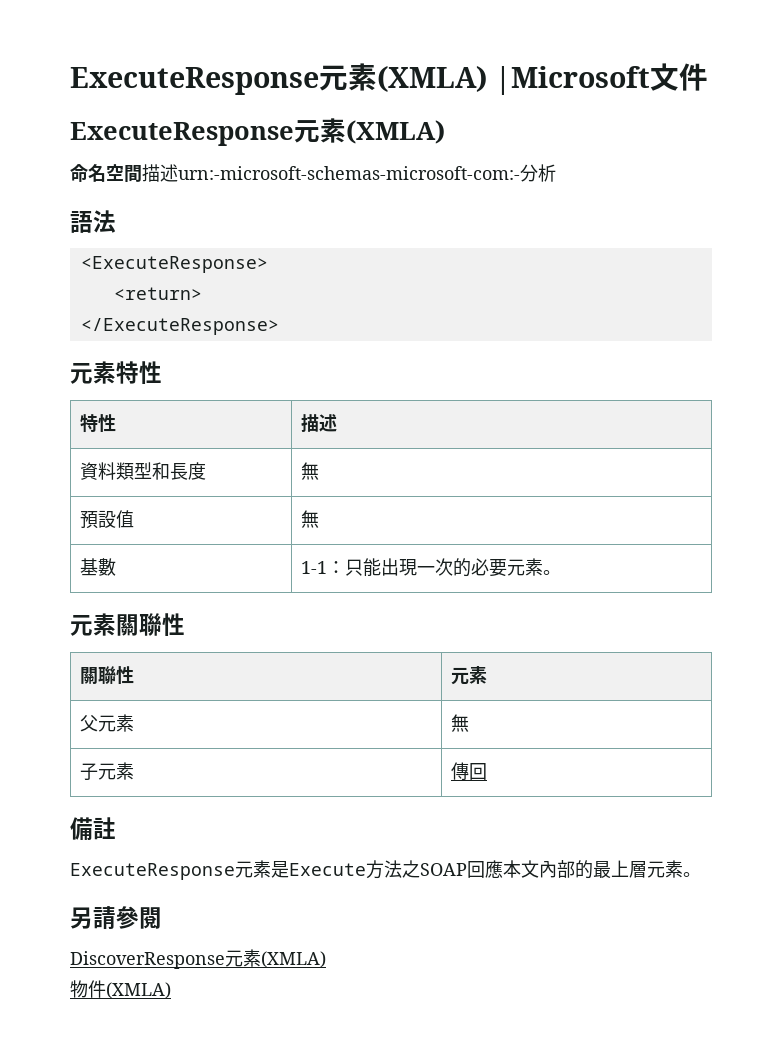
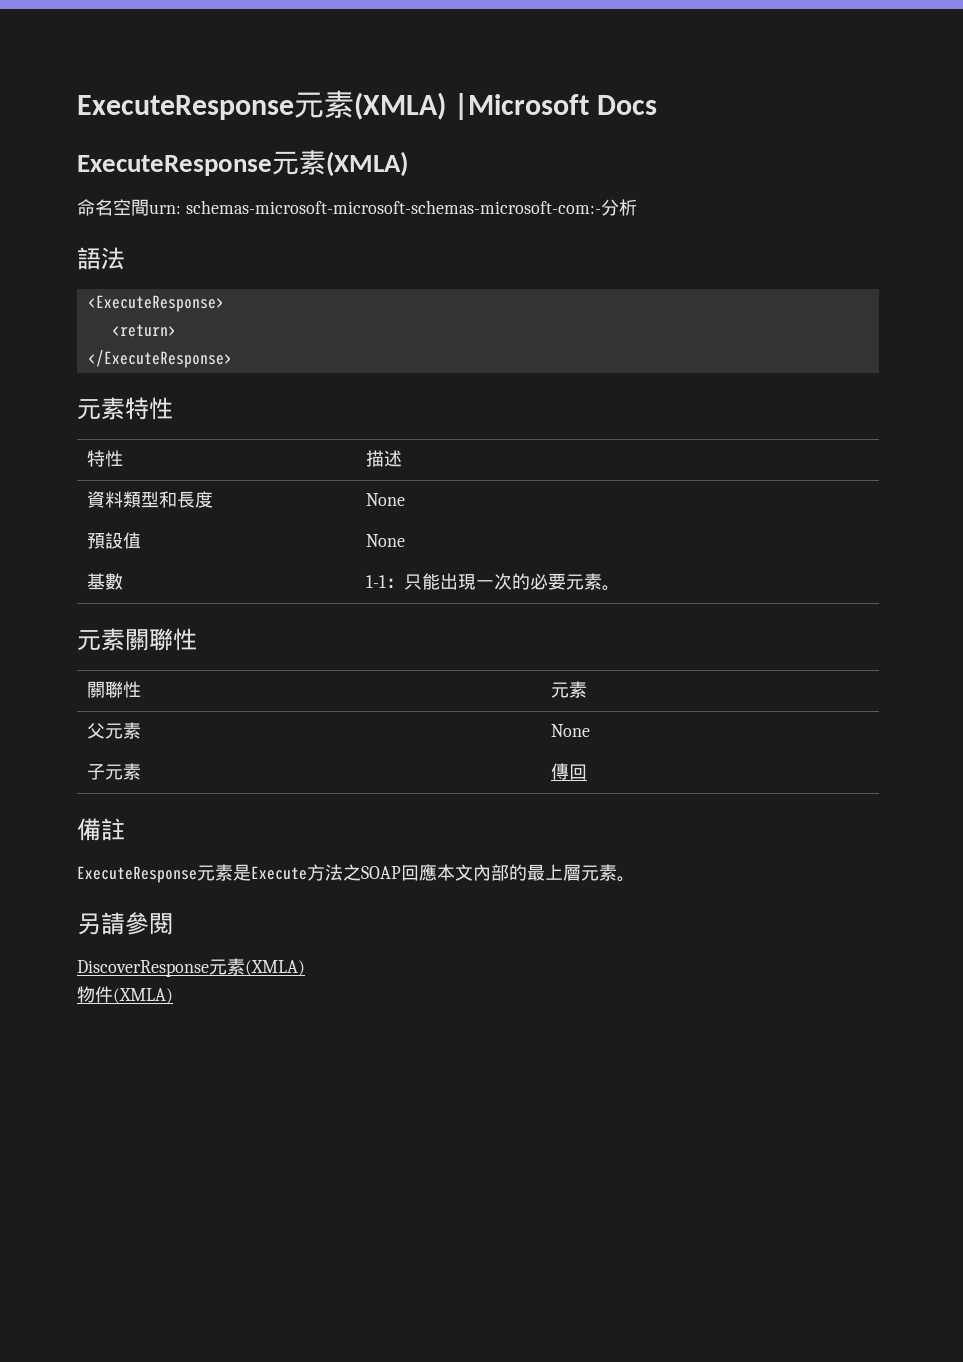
[649,63,708,91] 文件 -> [596,95,657,115] Docs
[142,164,520,182] 描述urn:-microsoft-schemas-microsoft-com:- -> [149,200,601,214] urn: schemas-microsoft-microsoft-schemas-microsoft-com:-
[301,462,320,480] | 無 -> [366,493,406,506] | None
[301,510,320,528] | 無 -> [366,534,406,547] | None
[451,714,470,732] | 無 -> [551,724,591,737] | None

